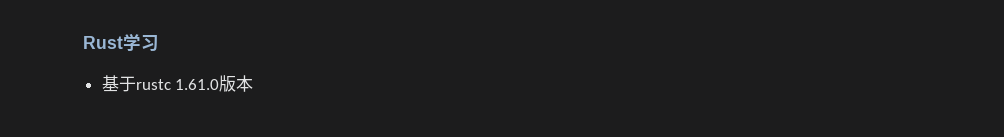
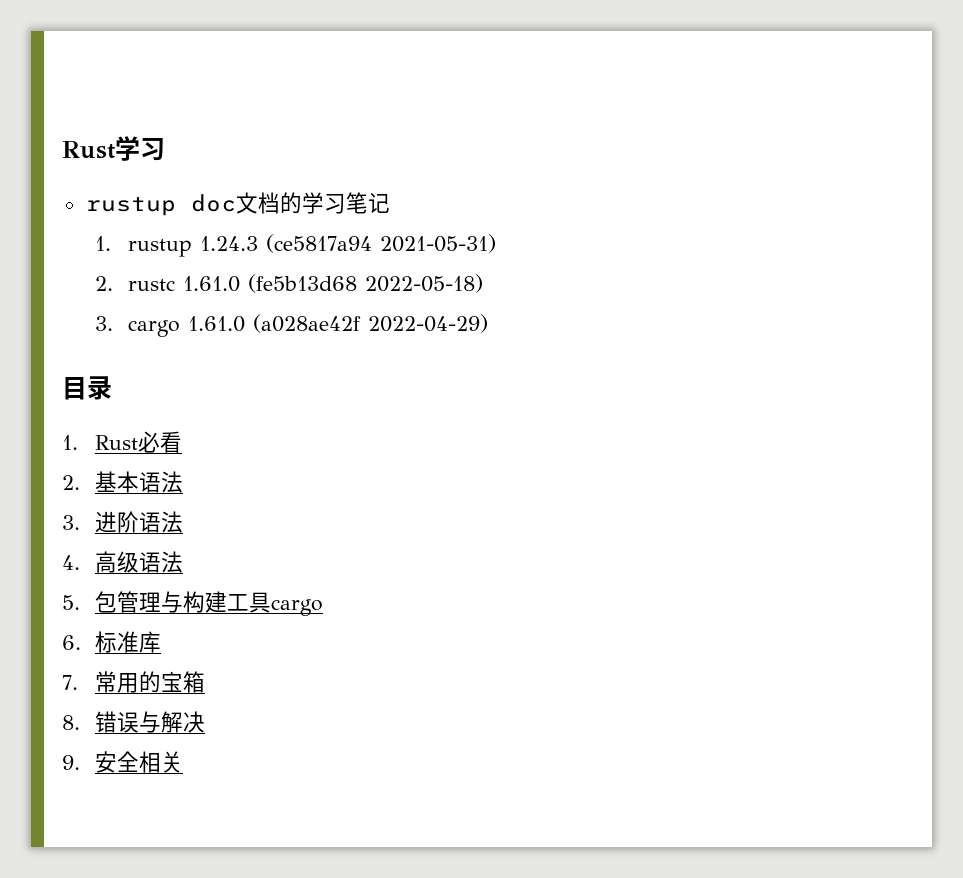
[101,75,254,92] 基于rustc 1.61.0版本 -> [85,192,390,216] [94,234,496,257] [94,274,483,293] [94,314,488,337] [62,376,112,400] [62,431,182,453] [62,471,183,493] [62,511,183,533] [62,551,183,573] [62,591,323,616] [62,631,161,653] [62,671,205,693] [62,711,205,733] [62,751,183,773] rustup doc文档的学习笔记 // 1. rustup 1.24.3 (ce5817a94 2021-05-31) // 2. rustc 1.61.0 (fe5b13d68 2022-05-18) // 3. cargo 1.61.0 (a028ae42f 2022-04-29) // 目录 // 1. Rust必看 // 2.基本语法 // 3.进阶语法 // 4.高级语法 // 5.包管理与构建工具cargo // 6.标准库 // 7.常用的宝箱 // 8.错误与解决 // 9.安全相关

